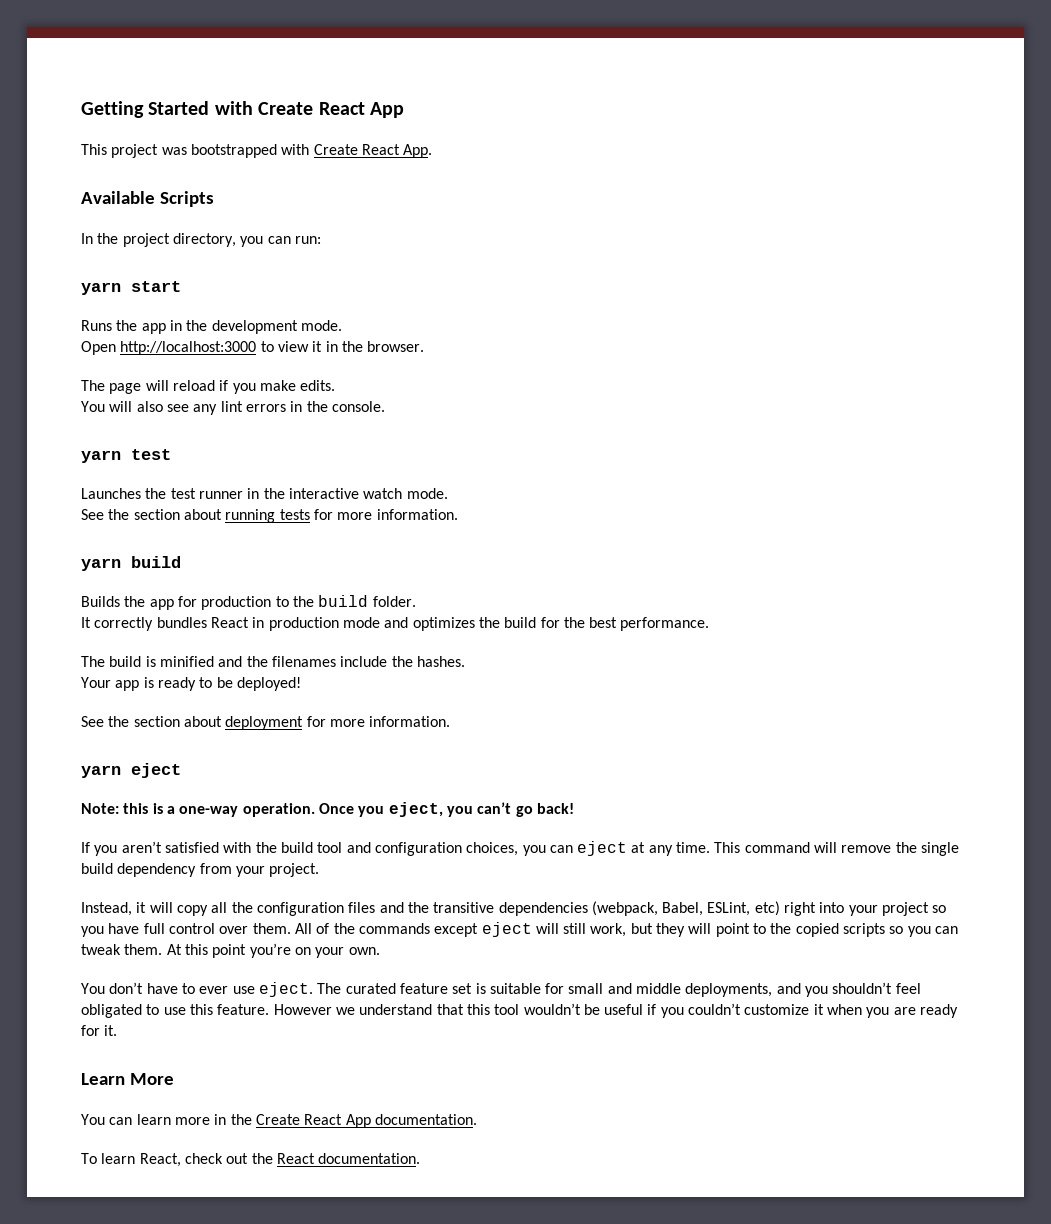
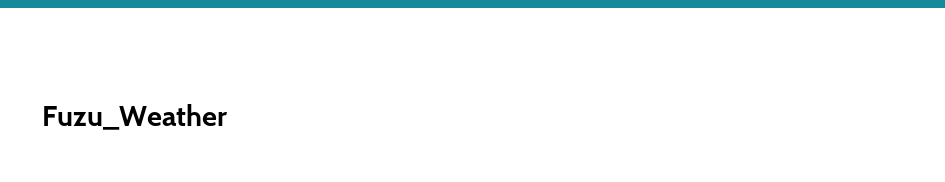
[81,101,404,118] [81,144,433,158] [81,191,214,207] [81,233,321,247] [81,281,181,295] [81,320,342,334] [81,341,425,355] [81,380,336,394] [81,401,385,415] [81,449,171,463] [81,488,448,499] [81,509,458,523] [81,556,181,571] [81,595,416,610] [81,617,710,631] [81,656,465,667] [81,677,301,691] [81,716,451,730] [81,763,181,778] [81,802,574,817] [81,841,960,856] [81,863,320,877] [81,901,947,916] [81,922,959,937] [81,943,380,958] [81,982,921,997] [81,1003,959,1018] [81,1025,118,1036] [81,1073,174,1085] [81,1114,477,1128] [81,1153,421,1167] Getting Started with Create React App // This project was bootstrapped with Create React App. // Available Scripts // In the project directory, you can run: // yarn start // Runs the app in the development mode. // Open http://localhost:3000 to view it in the browser. // The page will reload if you make edits. // You will also see any lint errors in the console. // yarn test // Launches the test runner in the interactive watch mode. // See the section about running tests for more information. // yarn build // Builds the app for production to the build folder. // It correctly bundles React in production mode and optimizes the build for the best performance. // The build is minified and the filenames include the hashes. // Your app is ready to be deployed! // See the section about deployment for more information. // yarn eject // Note: this is a one-way operation. Once you eject, you can’t go back! // If you aren’t satisfied with the build tool and configuration choices, you can eject at any time. This command will remove the single build dependency from your project. // Instead, it will copy all the configuration files and the transitive dependencies (webpack, Babel, ESLint, etc) right into your project so you have full control over them. All of the commands except eject will still work, but they will point to the copied scripts so you can tweak them. At this point you’re on your own. // You don’t have to ever use eject. The curated feature set is suitable for small and middle deployments, and you shouldn’t feel obligated to use this feature. However we understand that this tool wouldn’t be useful if you couldn’t customize it when you are ready for it. // Learn More // You can learn more in the Create React App documentation. // To learn React, check out the React documentation. -> [42,104,227,130] Fuzu_Weather

